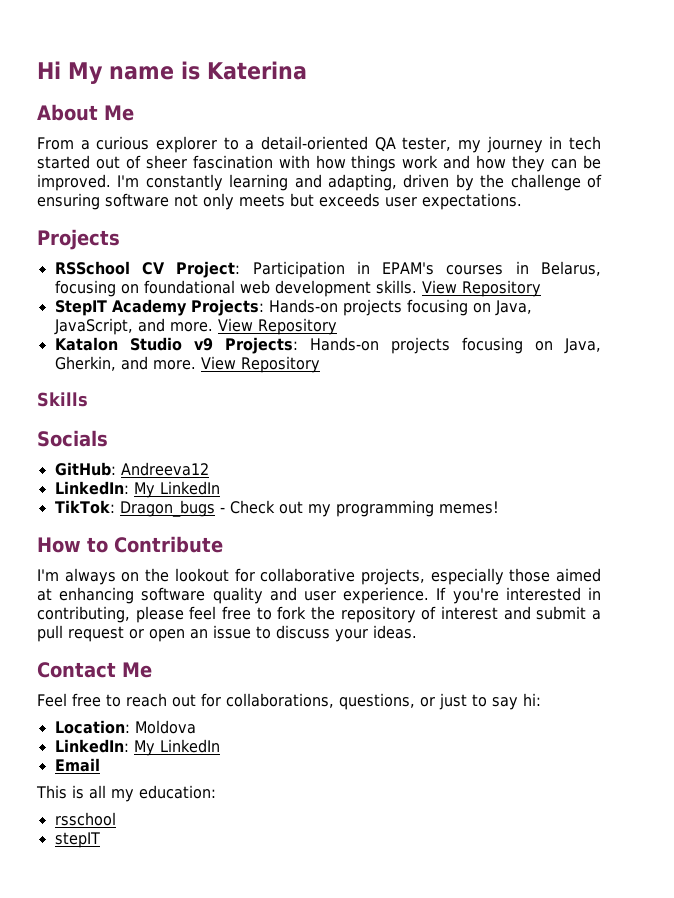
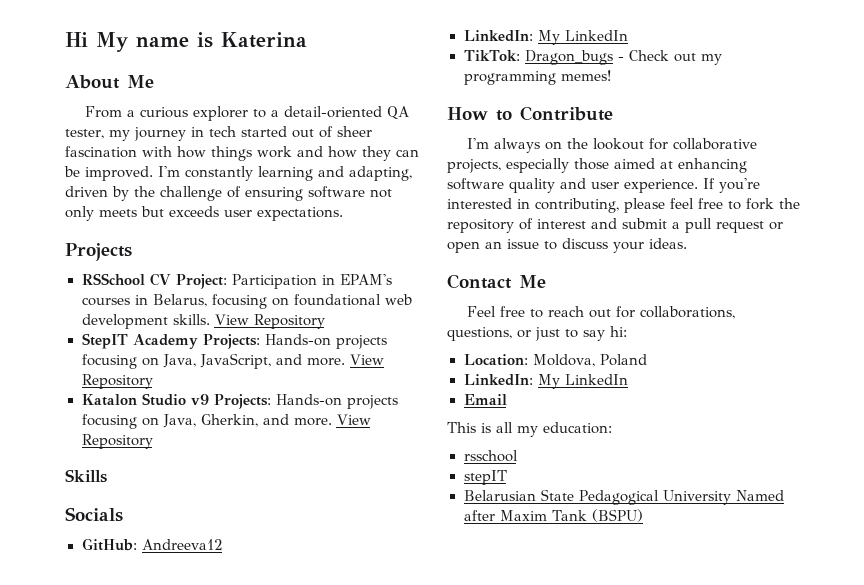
[134,720,196,734] Moldova -> [532,354,647,367] Moldova, Poland
(100, 840) none -> [463,489,784,505] [463,509,644,522] // Belarusian State Pedagogical University Named after Maxim Tank (BSPU)

